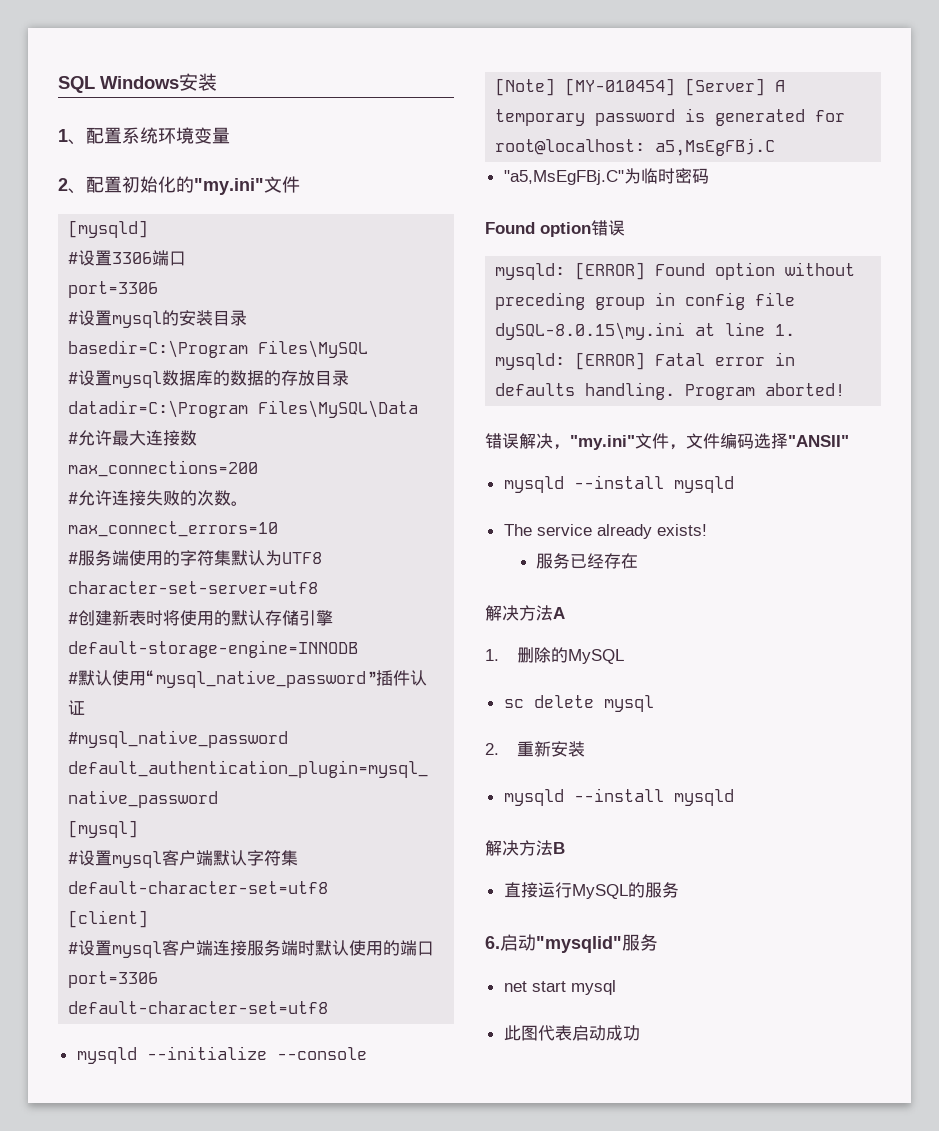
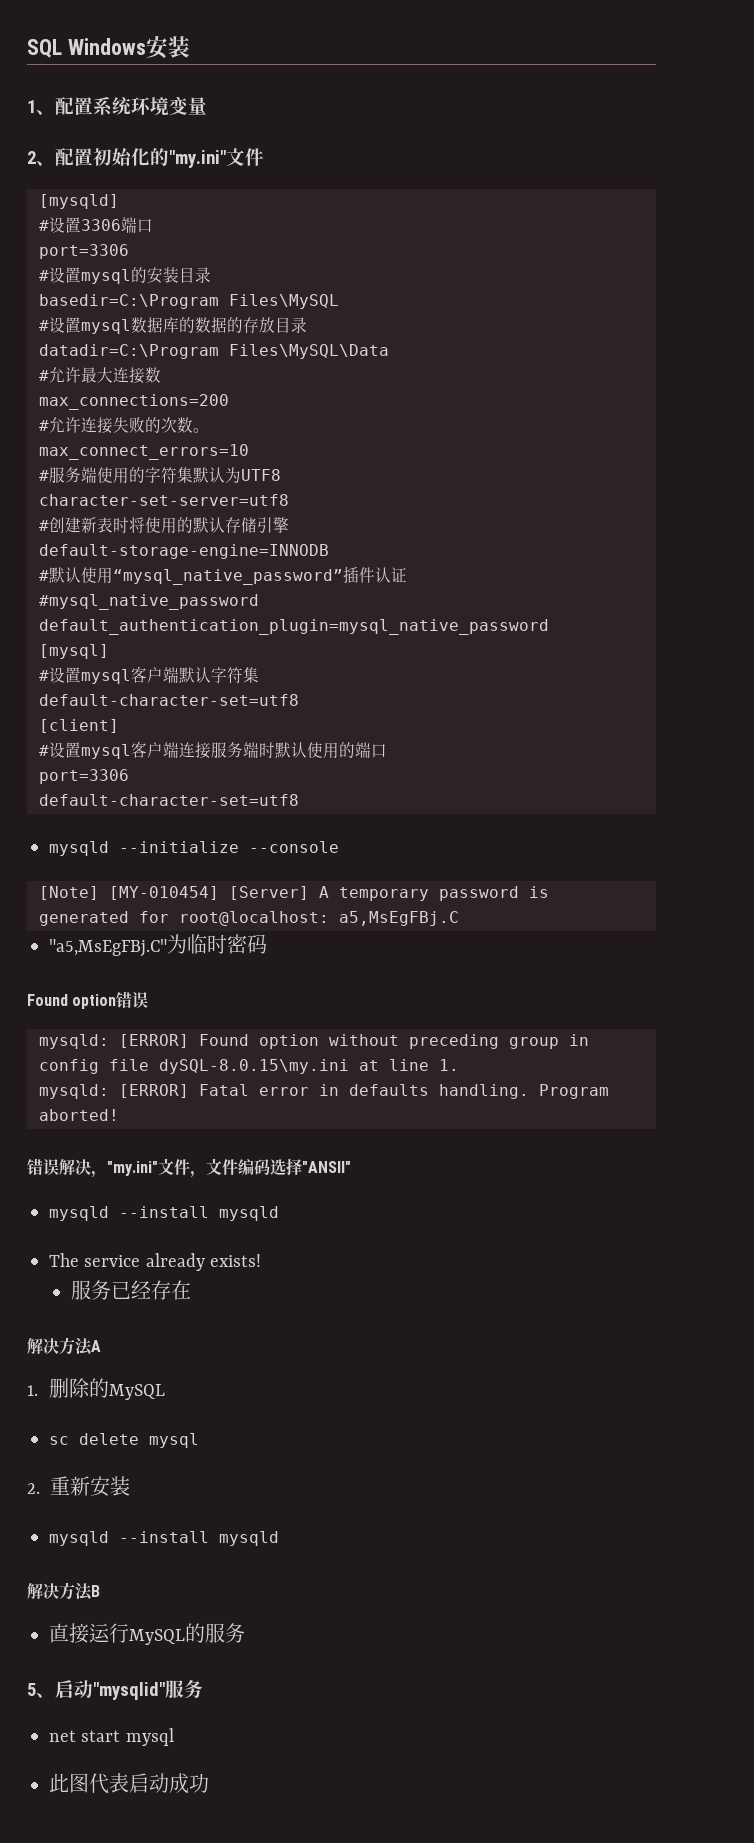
[485,936,500,949] 6. -> [27,1683,55,1698] 5、

